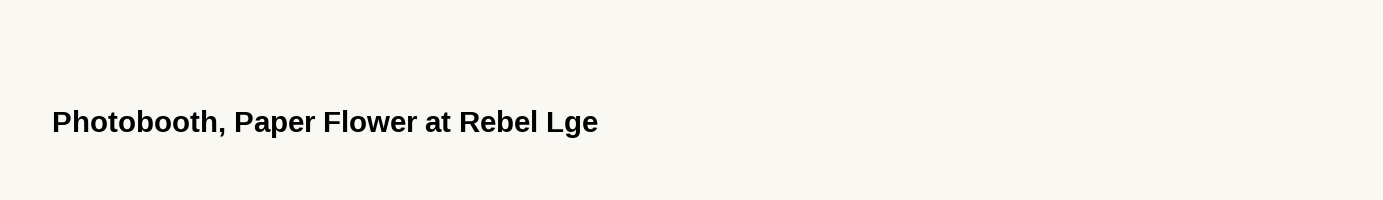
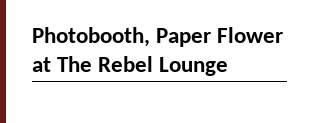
[459,110,598,138] Rebel Lge -> [57,56,229,76] The Rebel Lounge

